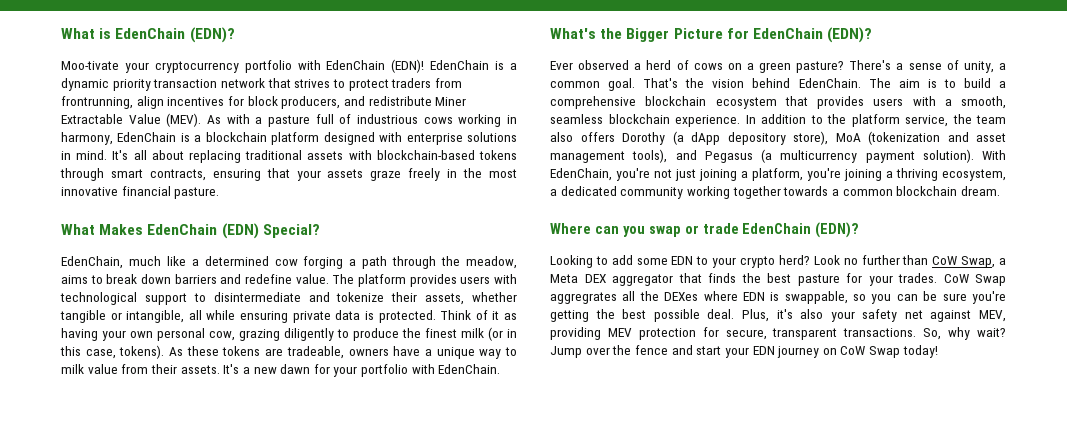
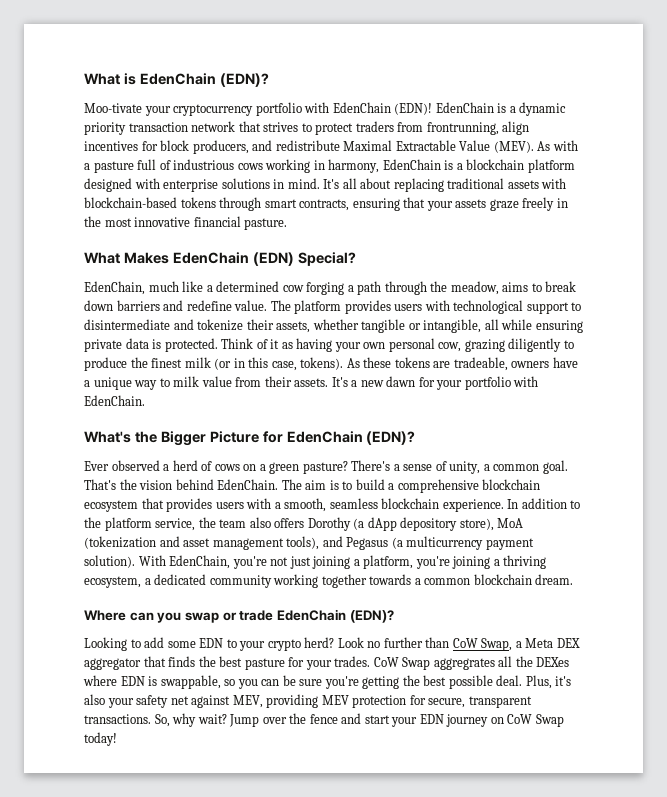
[435,97,467,106] Miner -> [343,140,393,151] Maximal

